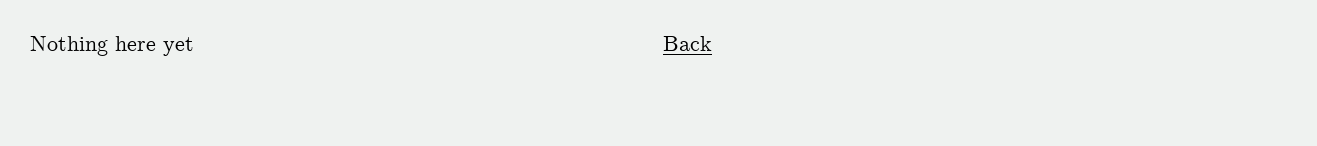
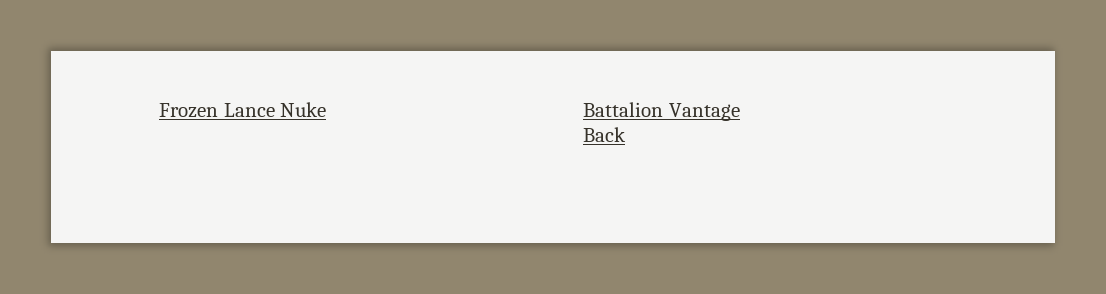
[30,36,194,56] Nothing here yet -> [159,102,327,118] [583,102,740,121] Frozen Lance Nuke // Battalion Vantage

